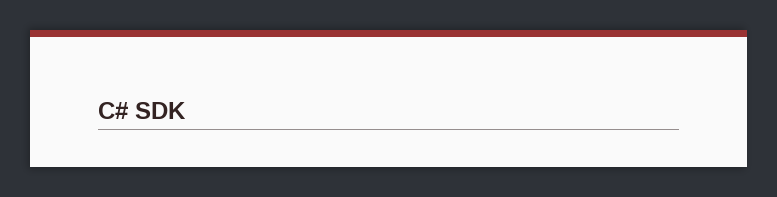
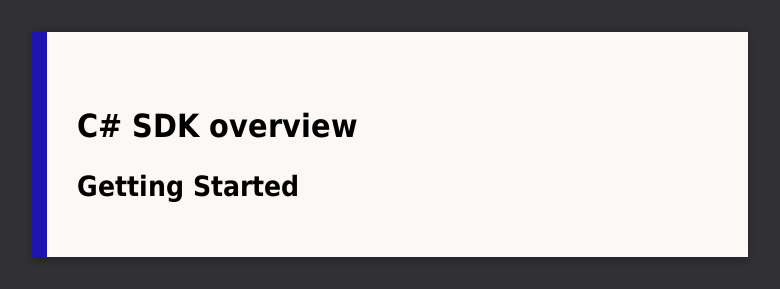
(186, 110) none -> [209,112,358,138] [77,174,299,203] overview // Getting Started

